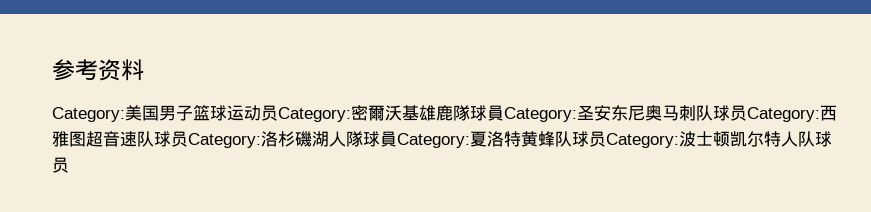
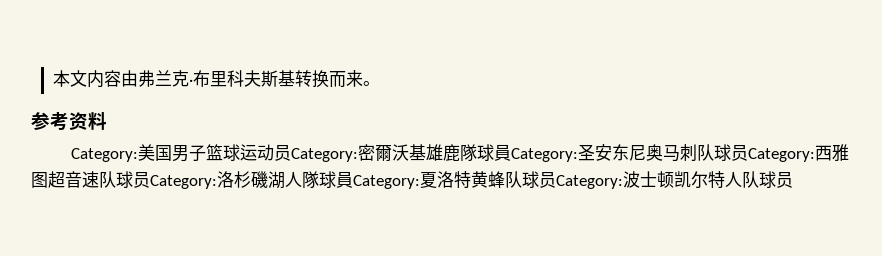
(52, 70) none -> [53,70,381,88] 本文内容由弗兰克·布里科夫斯基转换而来。 //

